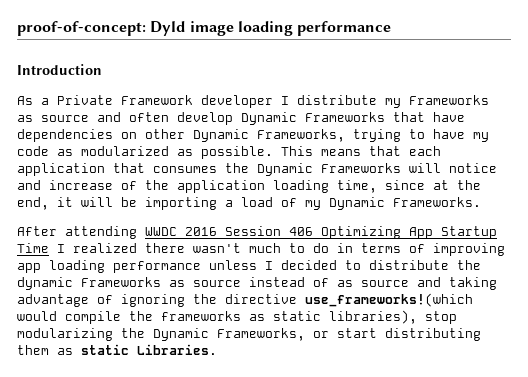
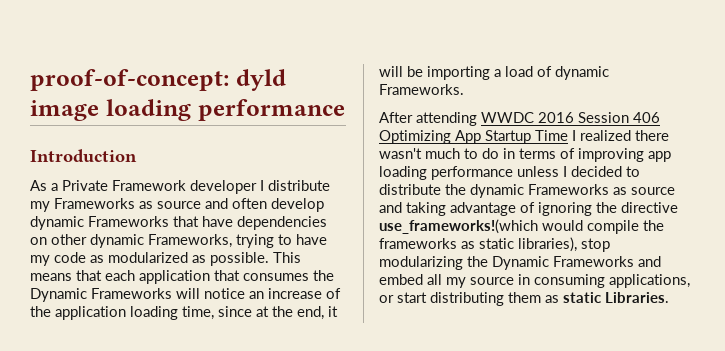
[150,21,186,36] Dyld -> [235,69,286,91] dyld
[241,112,297,125] Dynamic -> [30,216,84,230] dynamic
[193,129,249,142] Dynamic -> [90,234,144,248] dynamic
[17,180,41,190] and -> [249,291,264,299] an
[305,197,385,210] my Dynamic -> [555,66,609,80] dynamic
[249,277,409,287] instead of as source -> (675, 191) none
[217,328,305,341] Frameworks, -> [553,256,661,267] [379,274,690,288] Frameworks and embed all my source in consuming applications,

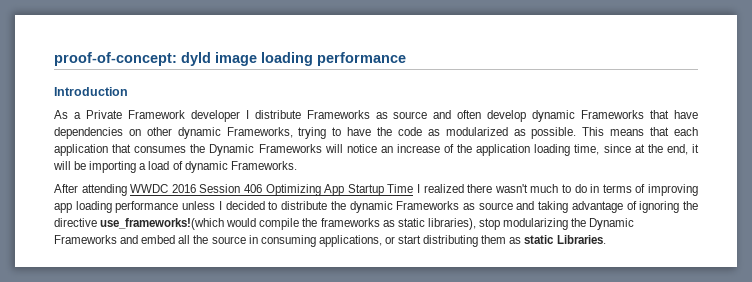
[30,201,50,212] my -> (301, 114) none
[30,255,50,266] my -> [377,127,393,136] the
[446,277,466,288] my -> [193,235,209,244] the

